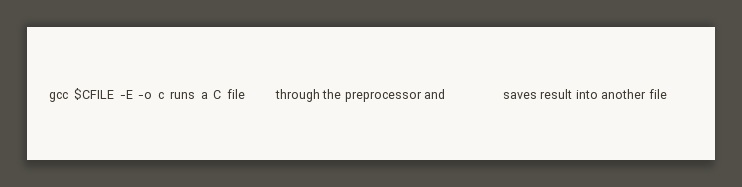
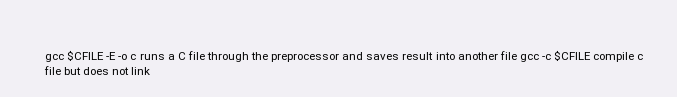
(667, 94) none -> [519,50,644,62] [44,66,151,75] gcc -c $CFILE compile c file but does not link

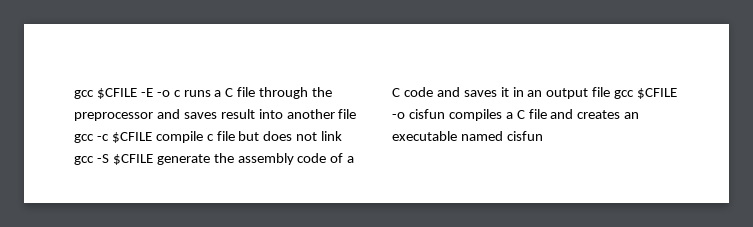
(151, 71) none -> [74,153,355,165] [392,87,678,99] [392,109,640,121] [392,131,543,141] gcc -S $CFILE generate the assembly code of a C code and saves it in an output file gcc $CFILE -o cisfun compiles a C file and creates an executable named cisfun

